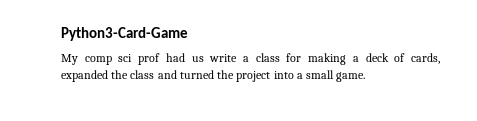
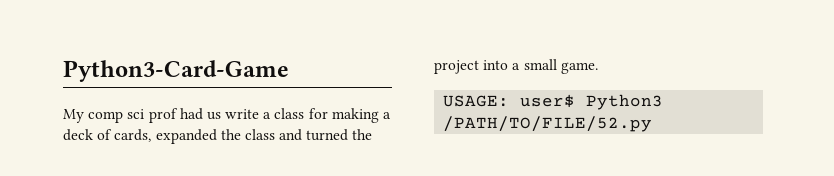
(366, 77) none -> [443,94,664,110] [443,116,653,132] // USAGE: user$ Python3 /PATH/TO/FILE/52.py

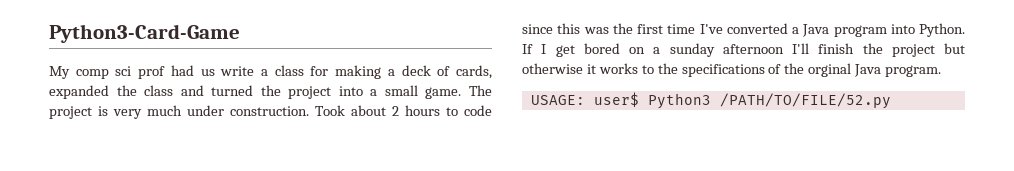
(598, 68) none -> [469,85,493,96] [49,105,492,119] [522,23,965,37] [522,43,965,57] [522,63,942,77] The project is very much under construction. Took about 2 hours to code since this was the first time I've converted a Java program into Python. If I get bored on a sunday afternoon I'll finish the project but otherwise it works to the specifications of the orginal Java program.

